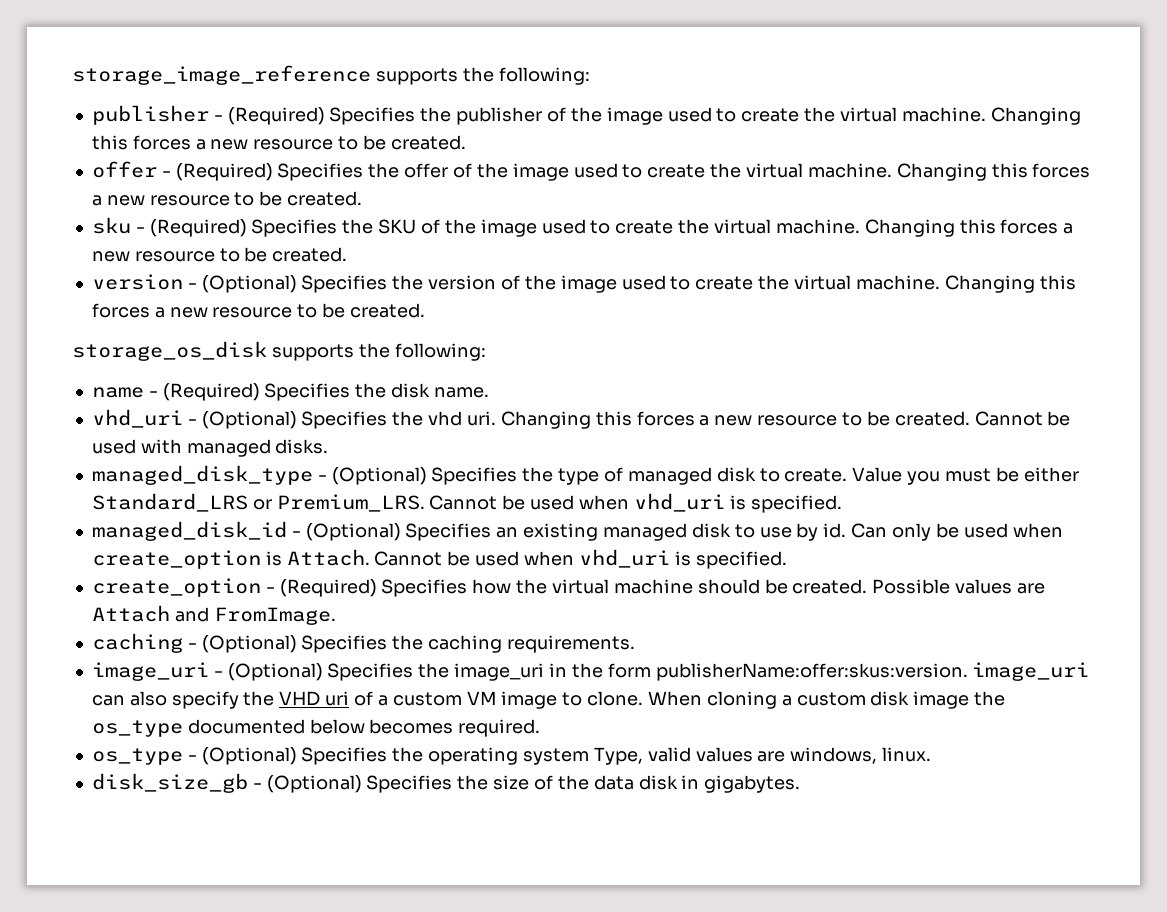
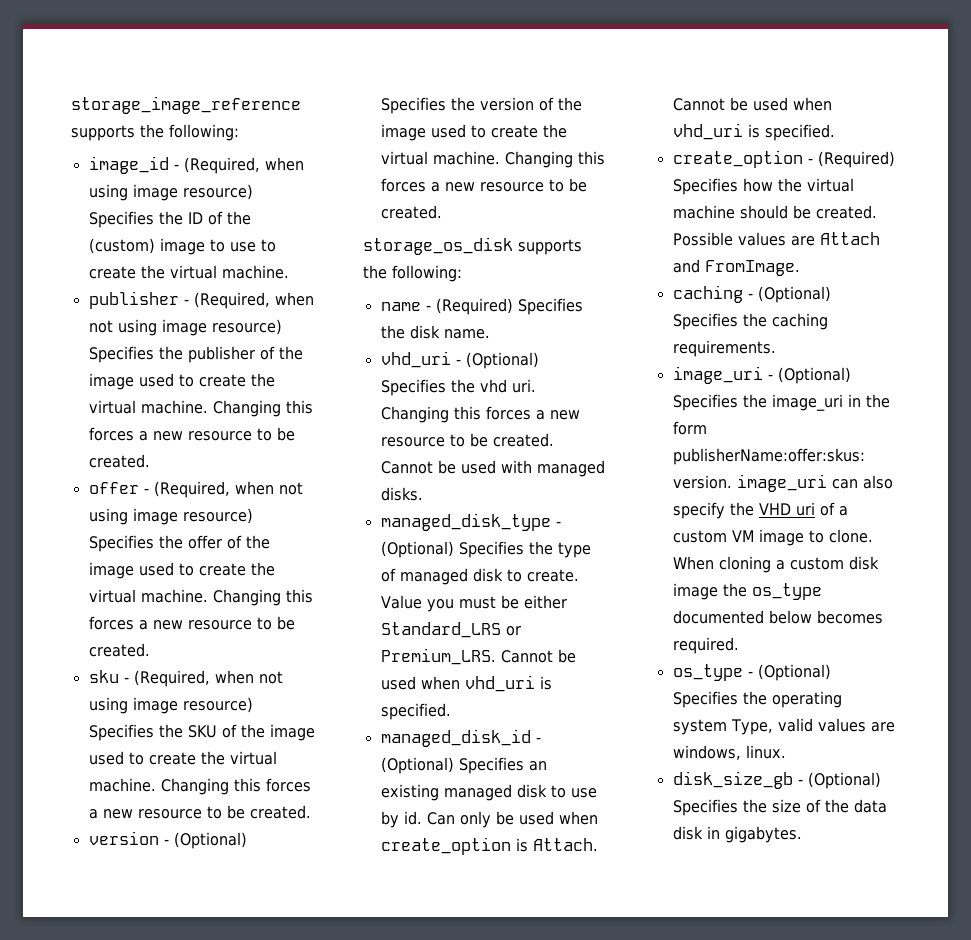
[91,105,325,125] publisher - (Required) -> [88,156,304,174] [88,184,253,201] [88,211,251,228] [88,238,276,255] [88,265,289,279] [88,291,314,309] [88,319,282,336] image_id - (Required, when using image resource) Specifies the ID of the (custom) image to use to create the virtual machine. // publisher - (Required, when not using image resource)
[175,163,273,181] (Required) -> [153,481,303,498] [88,508,253,525] (Required, when not using image resource)
[149,219,247,237] (Required) -> [133,670,283,687] [88,697,253,714] (Required, when not using image resource)

